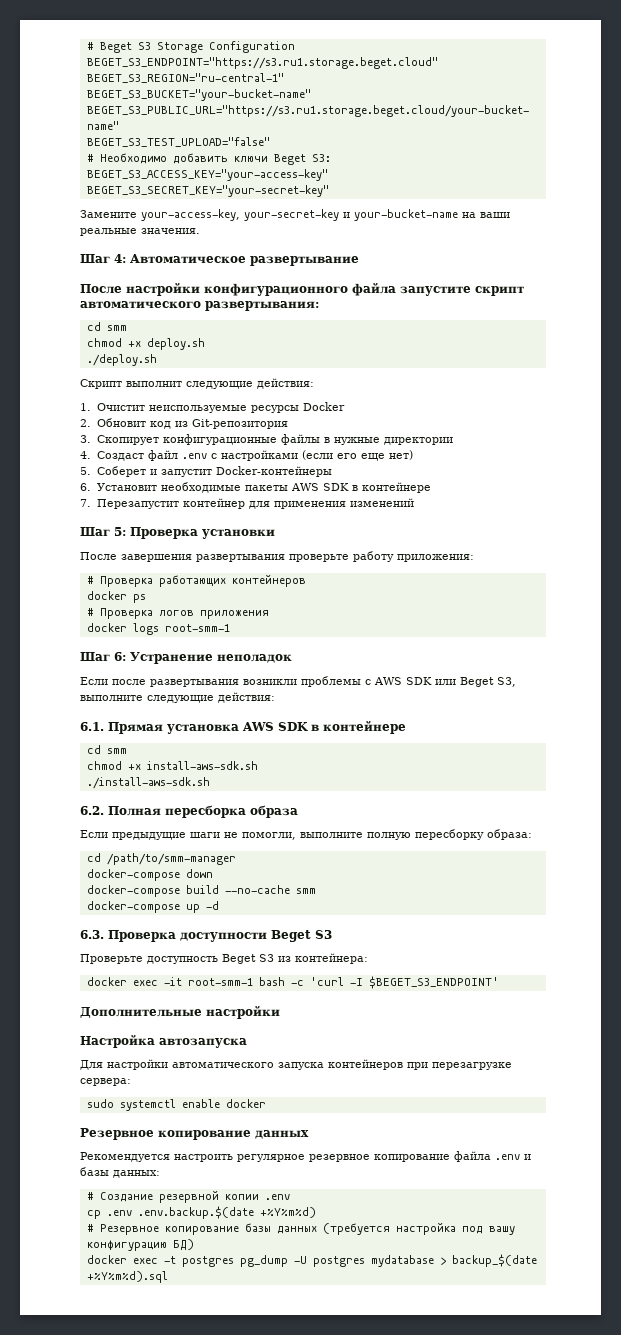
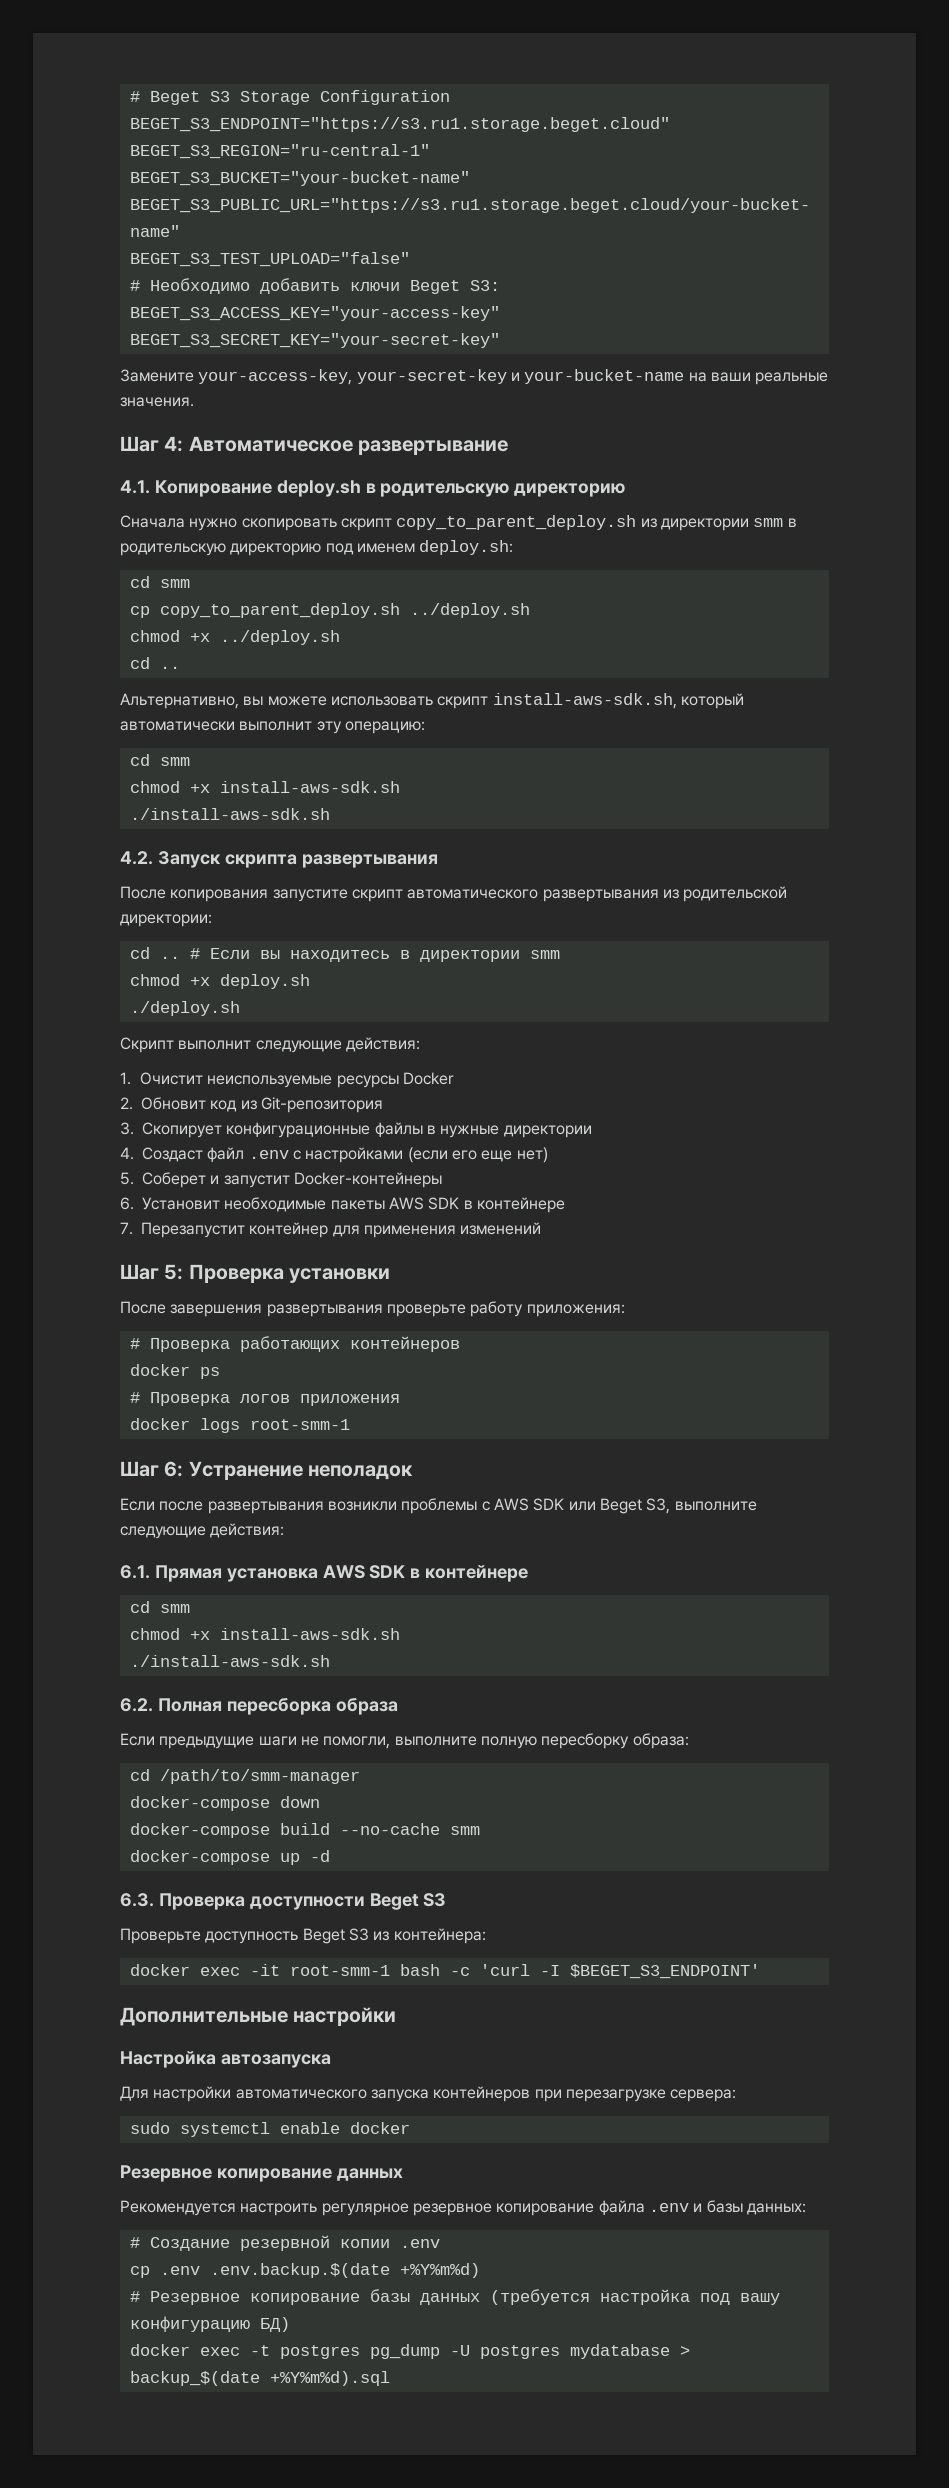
[80,282,524,296] [80,301,319,311] [86,322,101,331] После настройки конфигурационного файла запустите скрипт автоматического развертывания: // cd -> [120,480,626,497] [120,515,797,531] [120,540,514,556] [129,576,190,588] [129,603,530,618] [129,630,340,645] [129,657,180,669] [120,693,744,709] [120,721,425,734] [129,754,190,766] [129,781,400,793] [129,808,330,820] [120,851,438,868] [120,886,788,902] [120,914,212,927] [129,947,520,962] 4.1. Копирование deploy.sh в родительскую директорию // Сначала нужно скопировать скрипт copy_to_parent_deploy.sh из директории smm в родительскую директорию под именем deploy.sh: // cd smm // cp copy_to_parent_deploy.sh ../deploy.sh // chmod +x ../deploy.sh // cd .. // Альтернативно, вы можете использовать скрипт install-aws-sdk.sh, который автоматически выполнит эту операцию: // cd smm // chmod +x install-aws-sdk.sh // ./install-aws-sdk.sh // 4.2. Запуск скрипта развертывания // После копирования запустите скрипт автоматического развертывания из родительской директории: // cd .. # Если вы находитесь в директории

